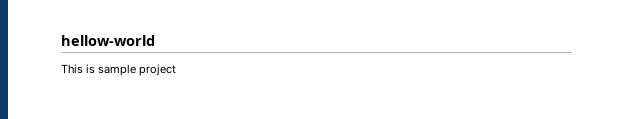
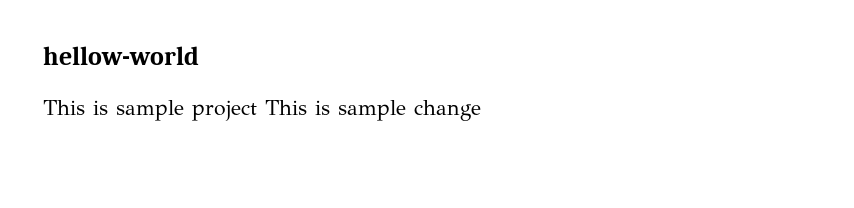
(177, 70) none -> [265,100,481,121] This is sample change

